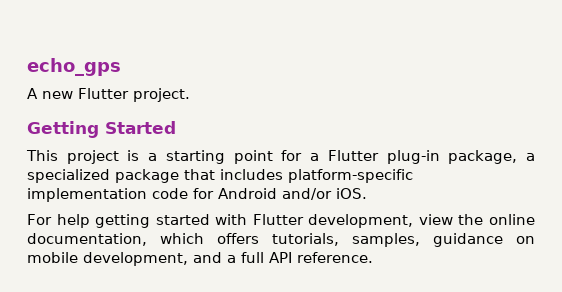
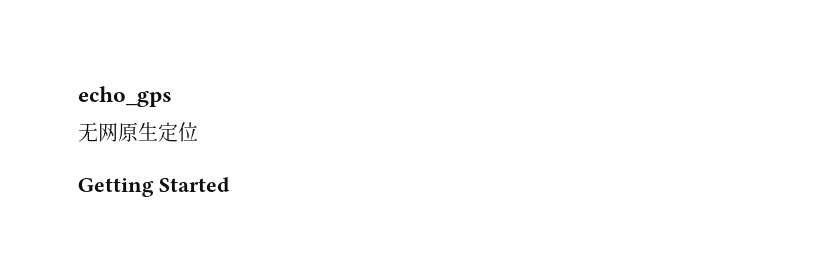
[27,88,190,102] [27,121,176,138] [26,150,535,164] [27,169,413,183] [27,188,367,202] [27,214,535,228] [27,233,535,247] [27,252,373,266] A new Flutter project. // Getting Started // This project is a starting point for a Flutter plug-in package, a specialized package that includes platform-specific implementation code for Android and/or iOS. // For help getting started with Flutter development, view the online documentation, which offers tutorials, samples, guidance on mobile development, and a full API reference. -> [78,122,198,142] [78,177,230,197] 无网原生定位 // Getting Started

